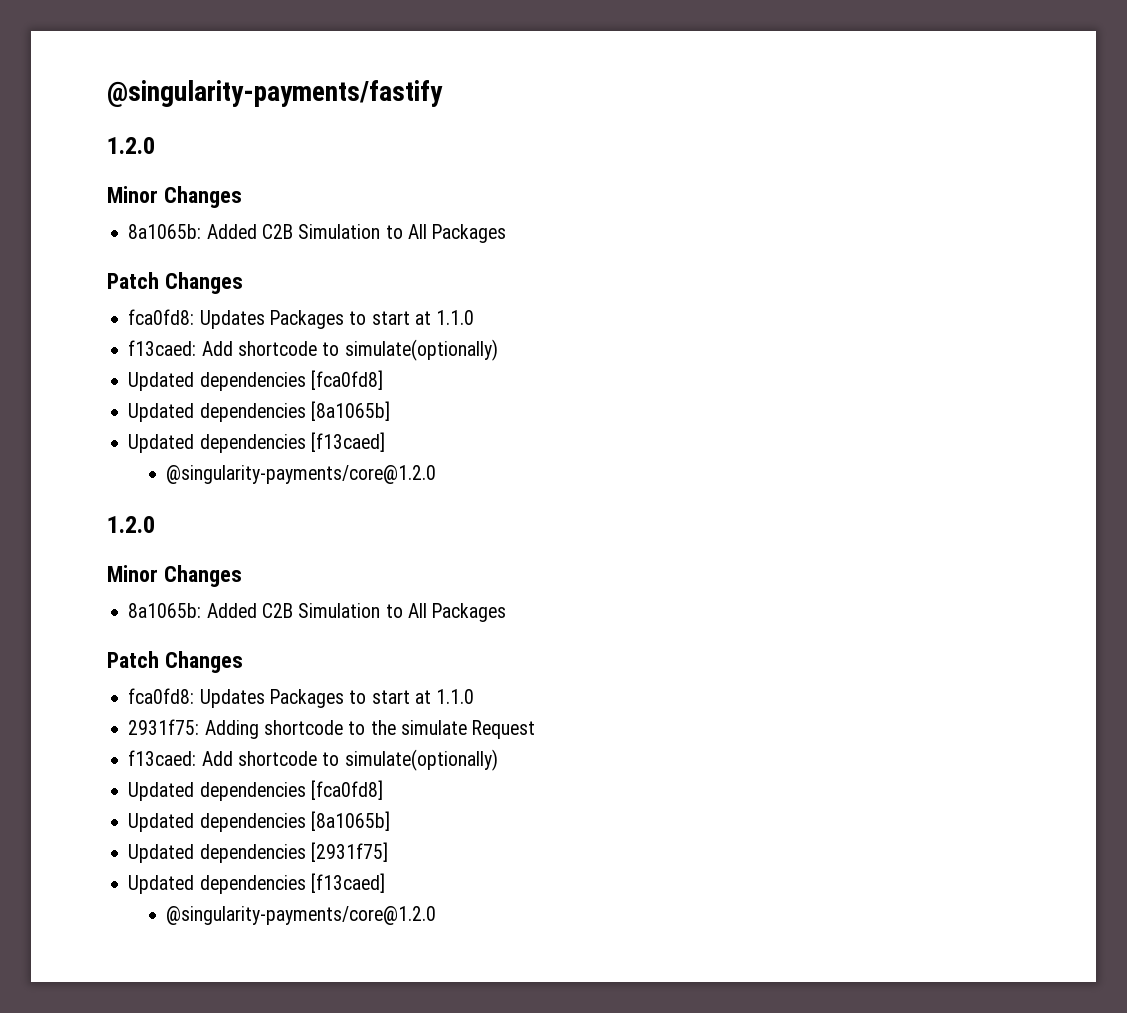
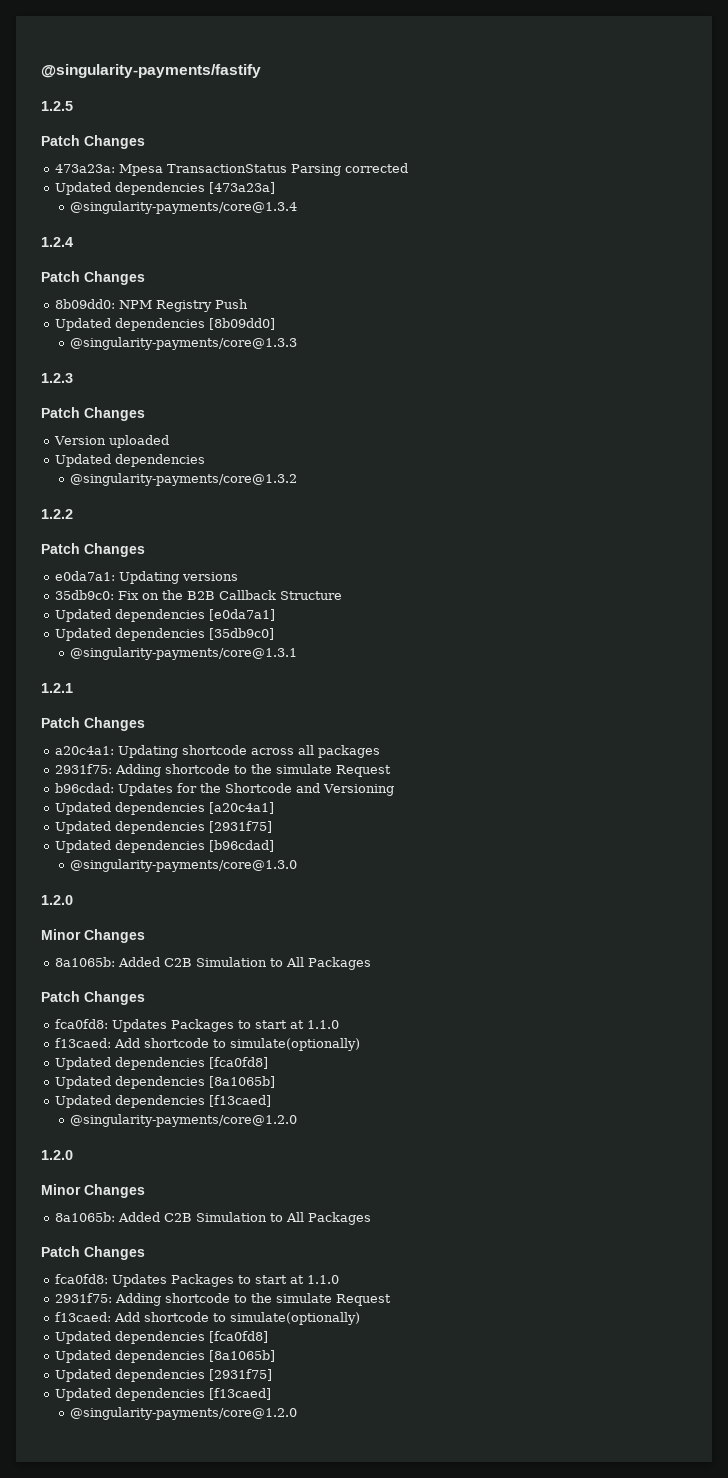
(443, 93) none -> [41,101,73,111] [41,135,145,149] [54,163,408,176] [54,182,275,195] [69,201,297,214] [41,237,73,247] [41,271,145,285] [54,299,248,312] [54,318,275,331] [69,337,297,350] [41,373,73,383] [41,407,145,421] [53,435,169,448] [54,454,205,467] [69,473,297,486] [41,509,73,519] [41,543,145,557] [54,571,238,584] [54,590,342,600] [54,609,275,622] [54,628,274,641] [69,647,297,660] [41,683,73,693] [41,717,145,731] [54,745,380,758] [54,764,391,777] [54,783,394,796] [54,802,274,815] [54,821,272,834] [54,840,274,853] [69,859,297,872] // 1.2.5 // Patch Changes // 473a23a: Mpesa TransactionStatus Parsing corrected // Updated dependencies [473a23a] // @singularity-payments/core@1.3.4 // 1.2.4 // Patch Changes // 8b09dd0: NPM Registry Push // Updated dependencies [8b09dd0] // @singularity-payments/core@1.3.3 // 1.2.3 // Patch Changes // Version uploaded // Updated dependencies // @singularity-payments/core@1.3.2 // 1.2.2 // Patch Changes // e0da7a1: Updating versions // 35db9c0: Fix on the B2B Callback Structure // Updated dependencies [e0da7a1] // Updated dependencies [35db9c0] // @singularity-payments/core@1.3.1 // 1.2.1 // Patch Changes // a20c4a1: Updating shortcode across all packages // 2931f75: Adding shortcode to the simulate Request // b96cdad: Updates for the Shortcode and Versioning // Updated dependencies [a20c4a1] // Updated dependencies [2931f75] // Updated dependencies [b96cdad] // @singularity-payments/core@1.3.0

